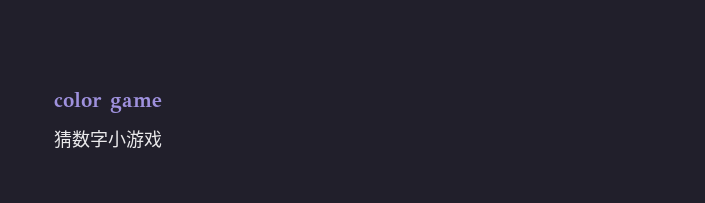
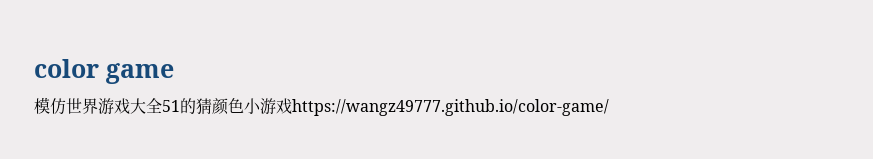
[54,130,162,149] 猜数字小游戏 -> [34,97,609,116] 模仿世界游戏大全51的猜颜色小游戏https://wangz49777.github.io/color-game/

